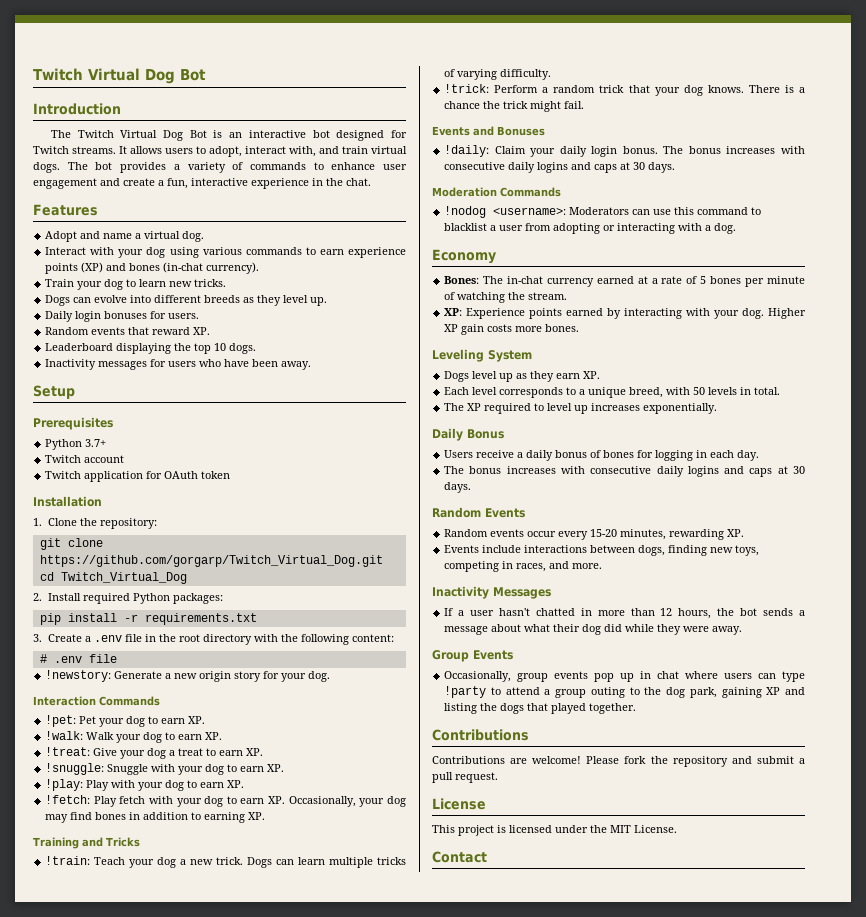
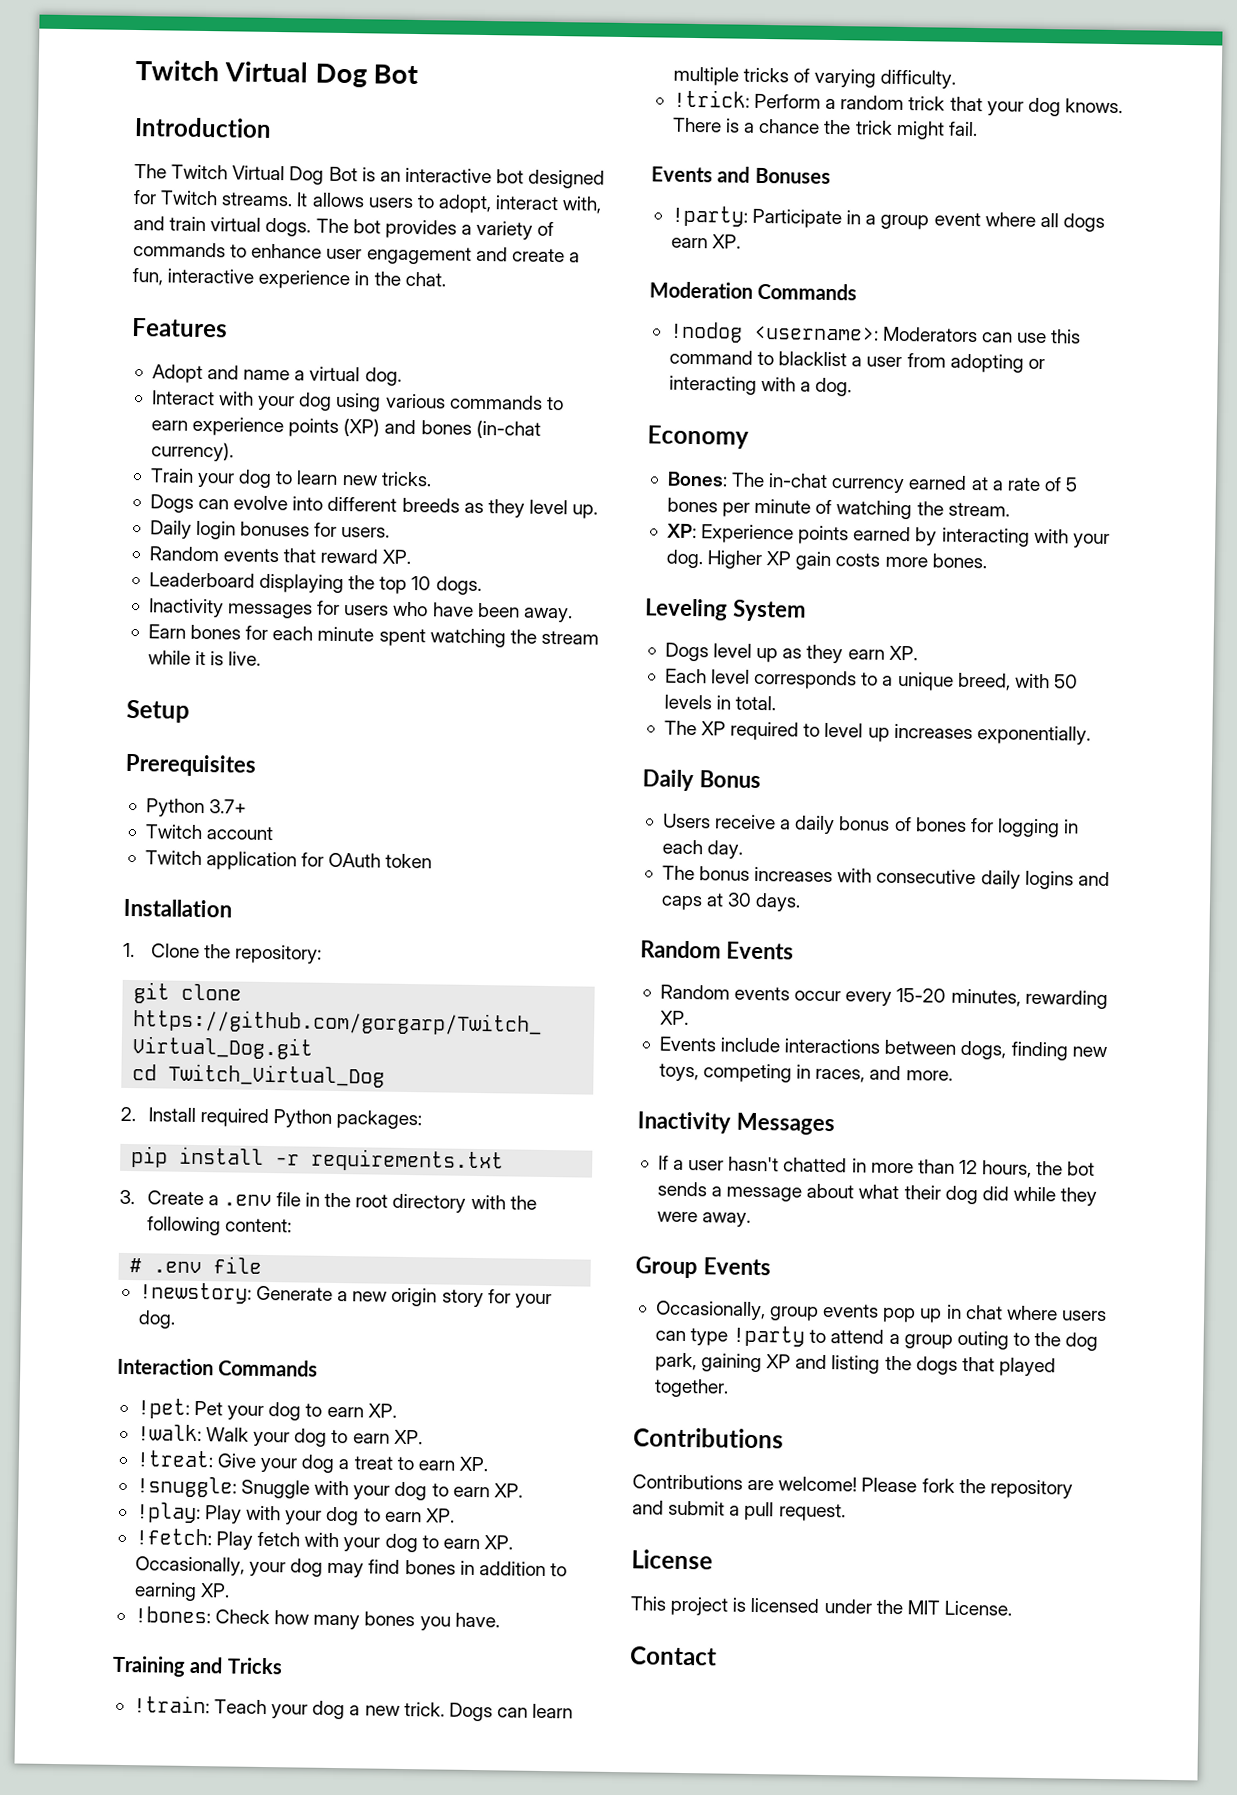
(312, 365) none -> [147,624,599,648] [147,650,262,666] // Earn bones for each minute spent watching the stream while it is live.
(266, 816) none -> [133,1606,500,1631] // !bones: Check how many bones you have.
[444,145,805,157] [444,162,676,173] !daily: Claim your daily login bonus. The bonus increases with consecutive daily logins and caps at 30 days. -> [670,205,1105,232] [670,234,742,249] !party: Participate in a group event where all dogs earn XP.

